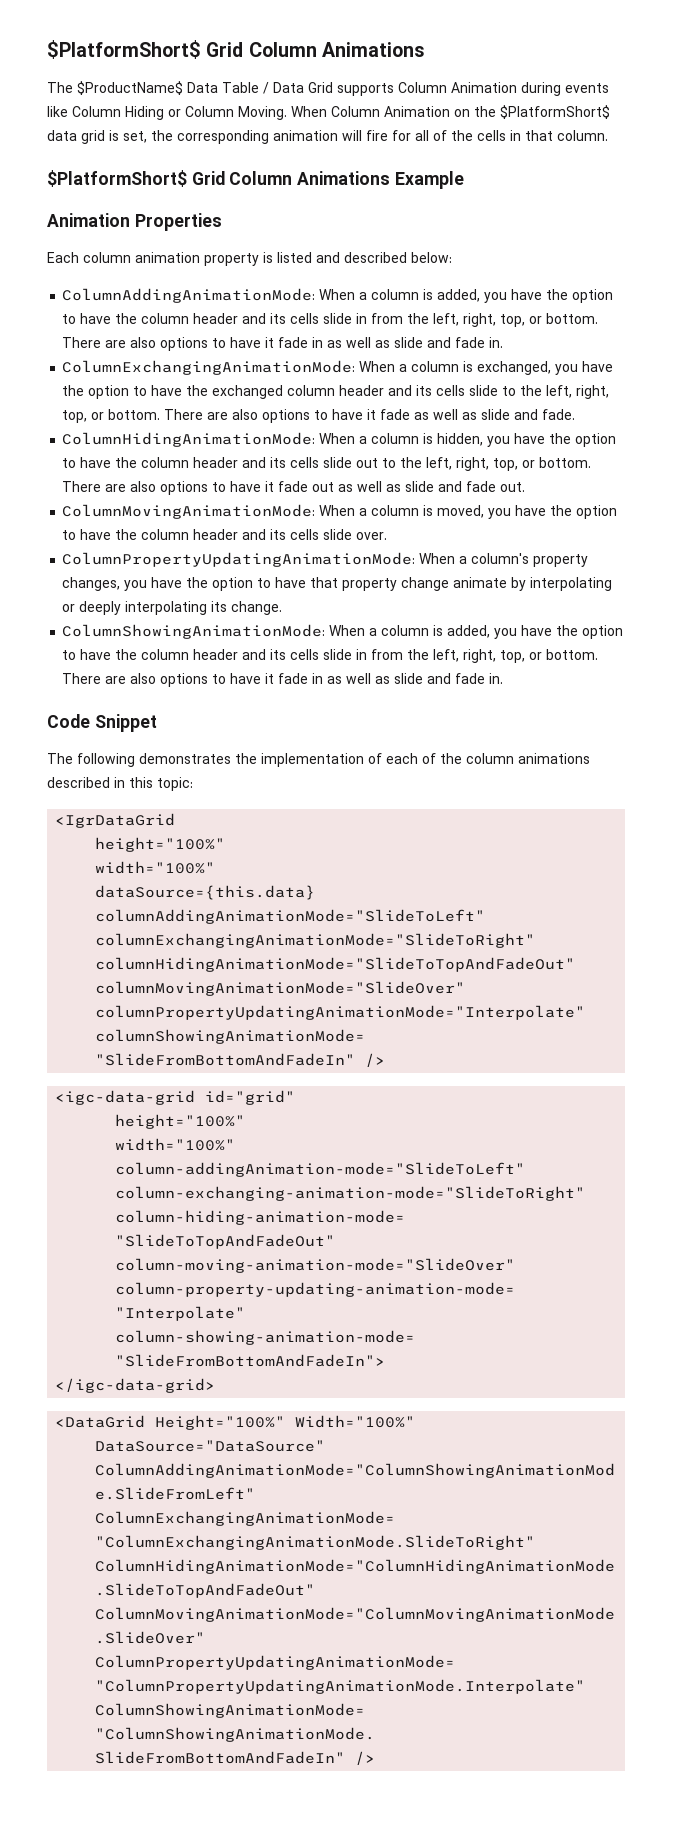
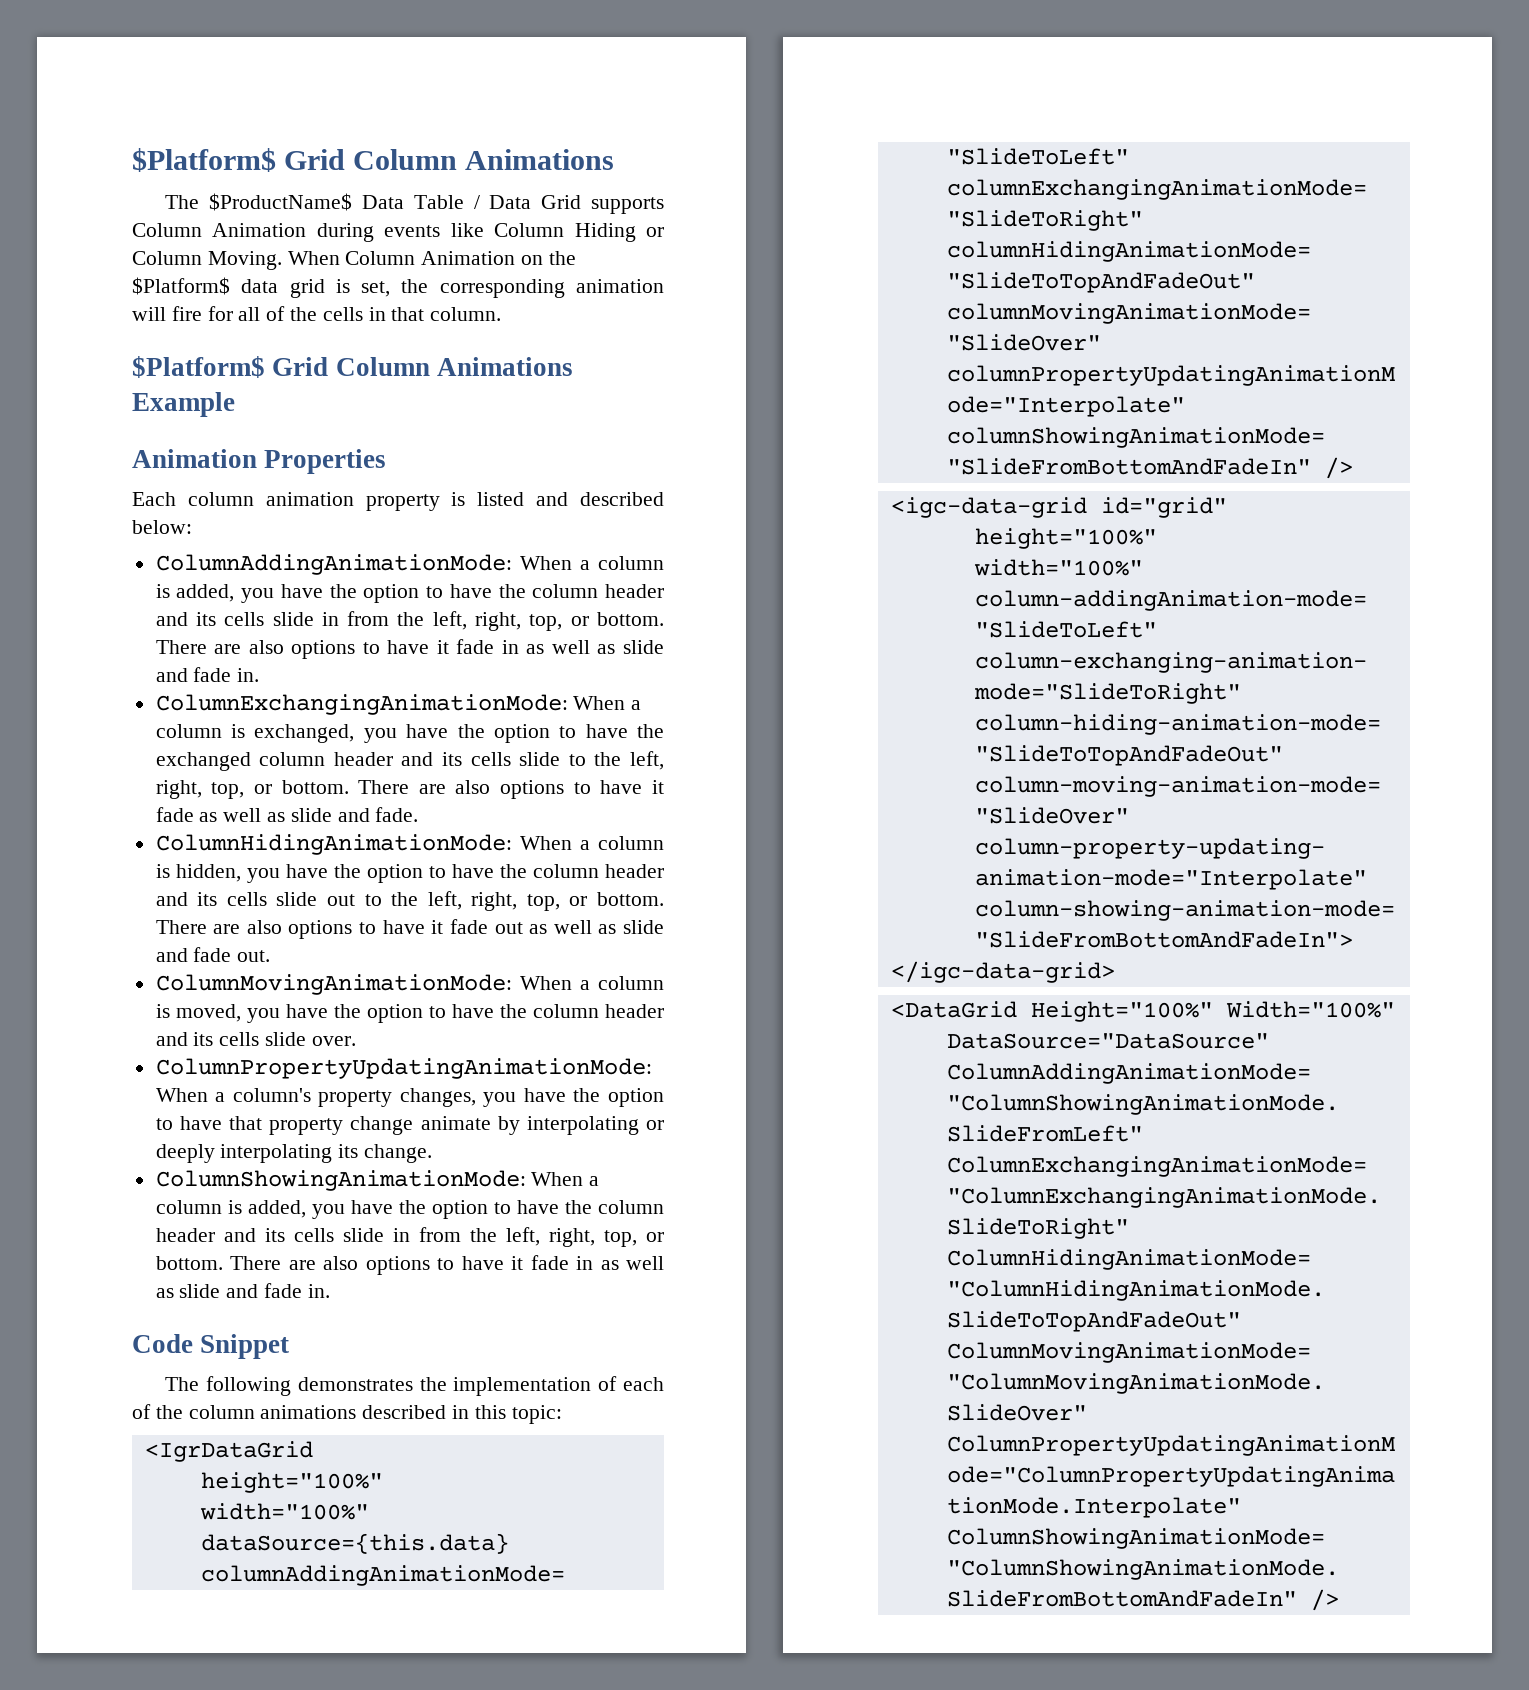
[47,40,201,59] $PlatformShort$ -> [132,148,276,172] $Platform$
[500,105,610,119] $PlatformShort$ -> [132,277,230,295] $Platform$
[47,170,187,187] $PlatformShort$ -> [132,356,265,378] $Platform$

